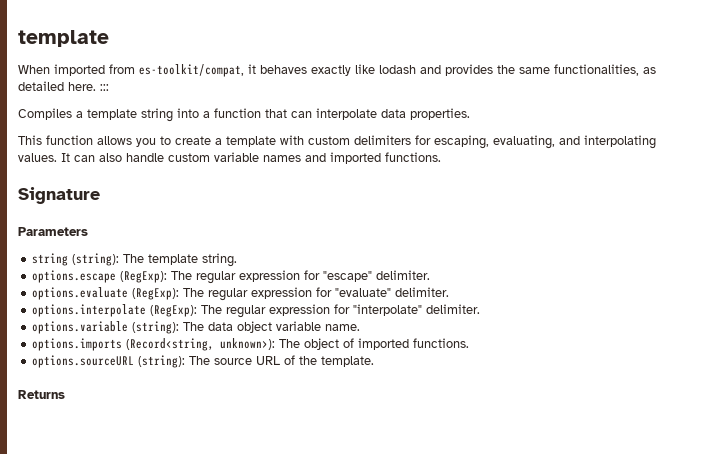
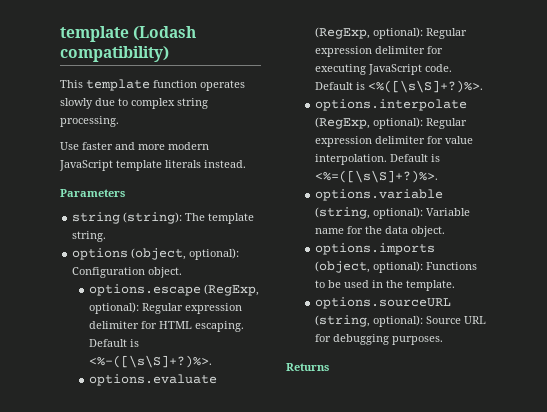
[18,30,109,47] [18,64,656,77] [18,81,109,91] [18,108,470,122] [18,135,656,149] [18,152,441,164] [18,187,100,204] template // When imported from es-toolkit/compat, it behaves exactly like lodash and provides the same functionalities, as detailed here. ::: // Compiles a template string into a function that can interpolate data properties. // This function allows you to create a template with custom delimiters for escaping, evaluating, and interpolating values. It can also handle custom variable names and imported functions. // Signature -> [60,26,197,42] [60,46,169,62] [60,79,245,91] [60,98,208,109] [60,116,119,127] [60,142,209,150] [59,160,246,171] template (Lodash compatibility) // This template function operates slowly due to complex string processing. // Use faster and more modern JavaScript template literals instead.
[32,270,431,284] [32,287,450,301] [32,304,481,318] [32,321,361,334] [32,338,470,351] [32,355,375,368] options.escape (RegExp): The regular expression for "escape" delimiter. // options.evaluate (RegExp): The regular expression for "evaluate" delimiter. // options.interpolate (RegExp): The regular expression for "interpolate" delimiter. // options.variable (string): The data object variable name. // options.imports (Record<string, unknown>): The object of imported functions. // options.sourceURL (string): The source URL of the template. -> [72,248,240,260] [72,267,183,278] [88,284,259,296] [88,302,242,314] [88,321,244,332] [88,339,139,347] [88,355,212,368] [88,374,217,386] [314,27,467,39] [314,46,443,57] [314,64,452,75] [314,80,483,93] [314,99,467,111] [314,117,467,129] [314,136,473,147] [314,154,440,165] [314,170,438,183] [314,189,443,201] [314,207,470,219] [314,226,445,237] [314,243,435,255] [314,261,477,273] [314,280,455,291] [314,297,451,309] [314,315,486,327] [314,334,443,345] options (object, optional): Configuration object. // options.escape (RegExp, optional): Regular expression delimiter for HTML escaping. Default is <%-([\s\S]+?)%>. // options.evaluate (RegExp, optional): Regular expression delimiter for executing JavaScript code. Default is <%([\s\S]+?)%>. // options.interpolate (RegExp, optional): Regular expression delimiter for value interpolation. Default is <%=([\s\S]+?)%>. // options.variable (string, optional): Variable name for the data object. // options.imports (object, optional): Functions to be used in the template. // options.sourceURL (string, optional): Source URL for debugging purposes.

